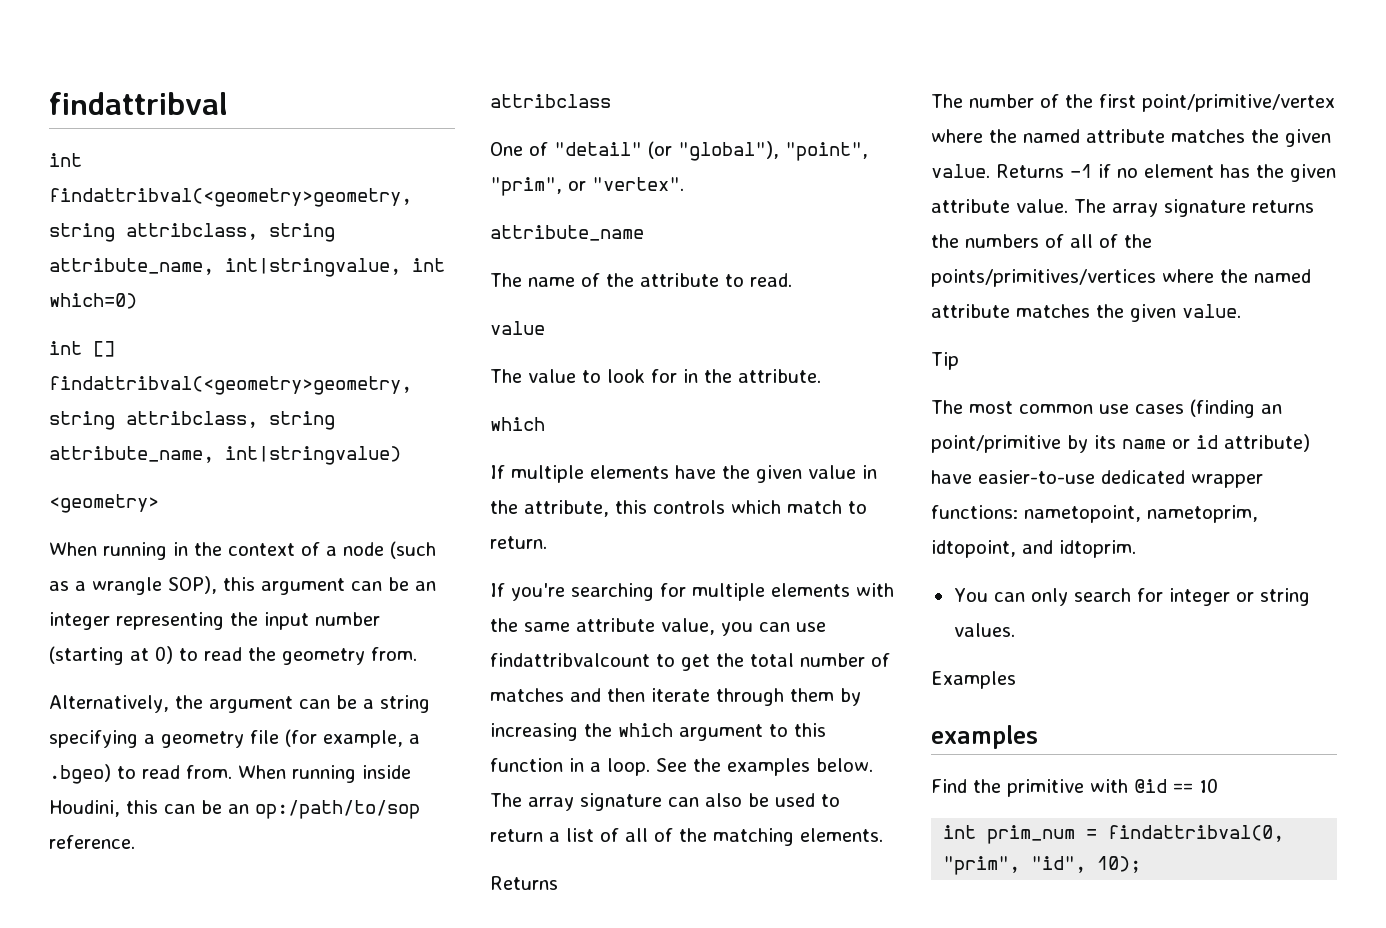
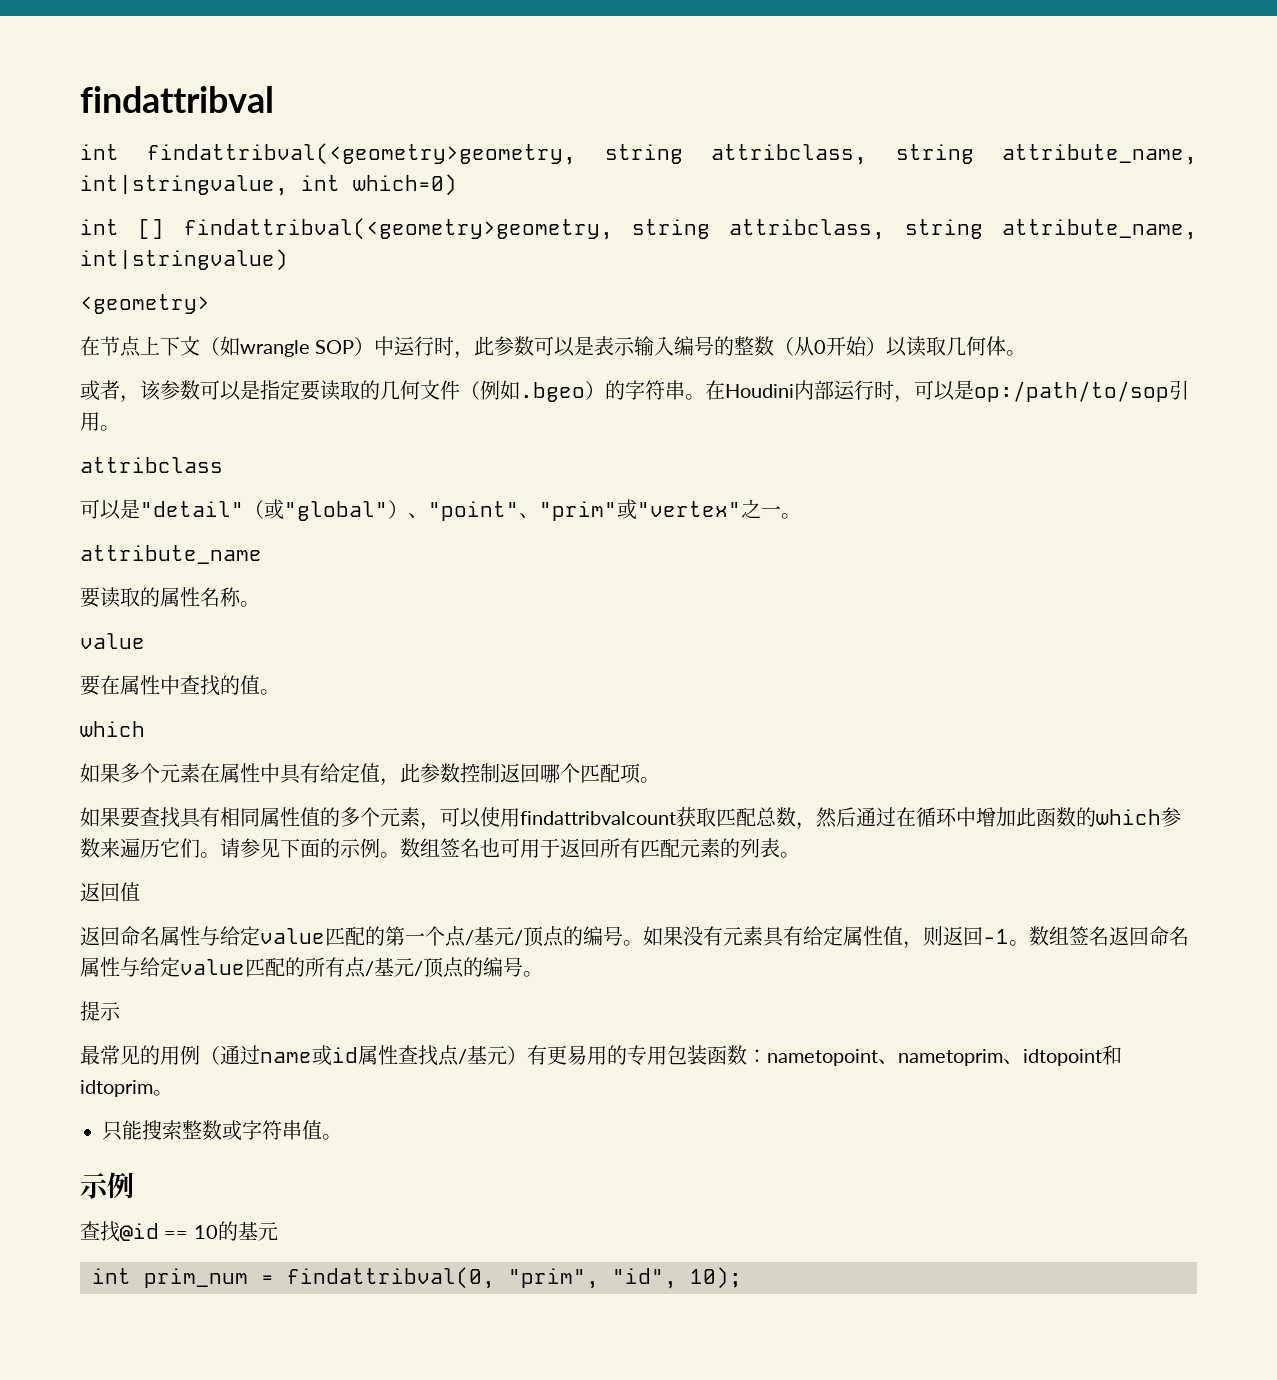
[49,541,436,560] [49,576,436,595] [49,612,380,630] [49,646,417,665] [49,695,430,713] [49,729,420,748] [49,764,411,784] [49,800,420,819] [49,835,135,849] [490,94,611,108] [490,141,868,161] [490,177,684,196] [490,225,644,241] [490,273,792,287] [490,321,545,335] [490,369,821,383] [490,417,545,431] [490,465,877,483] [490,500,867,517] [490,536,547,549] [490,583,894,601] [490,618,826,636] [490,653,890,671] [490,688,861,706] [490,723,826,741] [490,758,873,776] [490,793,840,811] [490,828,883,846] [490,876,558,890] [931,94,1335,112] [931,129,1331,147] [931,164,1336,182] [931,199,1314,217] [931,234,1152,248] [931,269,1311,287] [931,304,1241,322] [931,352,959,370] [931,399,1282,418] [931,434,1310,453] [931,470,1263,488] [931,505,1258,523] [931,540,1136,558] [953,588,1310,606] [953,623,1015,637] [931,671,1016,689] [931,725,1038,749] [931,779,1128,797] When running in the context of a node (such as a wrangle SOP), this argument can be an integer representing the input number (starting at 0) to read the geometry from. // Alternatively, the argument can be a string specifying a geometry file (for example, a .bgeo) to read from. When running inside Houdini, this can be an op:/path/to/sop reference. // attribclass // One of "detail" (or "global"), "point", "prim", or "vertex". // attribute_name // The name of the attribute to read. // value // The value to look for in the attribute. // which // If multiple elements have the given value in the attribute, this controls which match to return. // If you're searching for multiple elements with the same attribute value, you can use findattribvalcount to get the total number of matches and then iterate through them by increasing the which argument to this function in a loop. See the examples below. The array signature can also be used to return a list of all of the matching elements. // Returns // The number of the first point/primitive/vertex where the named attribute matches the given value. Returns -1 if no element has the given attribute value. The array signature returns the numbers of all of the points/primitives/vertices where the named attribute matches the given value. // Tip // The most common use cases (finding an point/primitive by its name or id attribute) have easier-to-use dedicated wrapper functions: nametopoint, nametoprim, idtopoint, and idtoprim. // You can only search for integer or string values. // Examples // examples // Find the primitive with -> [80,336,1027,359] [80,380,1189,403] [80,412,120,431] [80,457,223,473] [80,499,801,521] [80,545,262,564] [80,587,260,608] [80,633,145,649] [80,675,280,696] [80,721,145,737] [80,763,660,786] [80,807,1181,830] [80,838,800,858] [80,882,140,902] [80,926,1189,949] [80,957,543,978] [80,1001,121,1021] [80,1045,1122,1066] [80,1080,173,1097] [102,1120,342,1141] [80,1172,134,1199] [80,1221,120,1242] 在节点上下文（如wrangle SOP）中运行时，此参数可以是表示输入编号的整数（从0开始）以读取几何体。 // 或者，该参数可以是指定要读取的几何文件（例如.bgeo）的字符串。在Houdini内部运行时，可以是op:/path/to/sop引用。 // attribclass // 可以是"detail"（或"global"）、"point"、"prim"或"vertex"之一。 // attribute_name // 要读取的属性名称。 // value // 要在属性中查找的值。 // which // 如果多个元素在属性中具有给定值，此参数控制返回哪个匹配项。 // 如果要查找具有相同属性值的多个元素，可以使用findattribvalcount获取匹配总数，然后通过在循环中增加此函数的which参数来遍历它们。请参见下面的示例。数组签名也可用于返回所有匹配元素的列表。 // 返回值 // 返回命名属性与给定value匹配的第一个点/基元/顶点的编号。如果没有元素具有给定属性值，则返回-1。数组签名返回命名属性与给定value匹配的所有点/基元/顶点的编号。 // 提示 // 最常见的用例（通过name或id属性查找点/基元）有更易用的专用包装函数：nametopoint、nametoprim、idtopoint和idtoprim。 // 只能搜索整数或字符串值。 // 示例 // 查找
(1218, 785) none -> [217,1221,278,1241] 的基元

